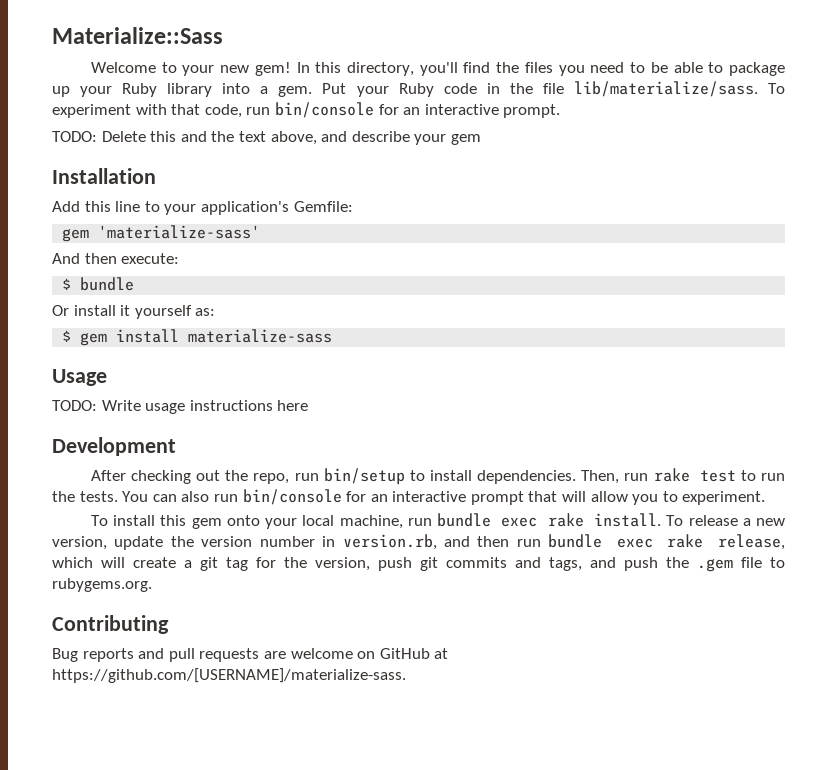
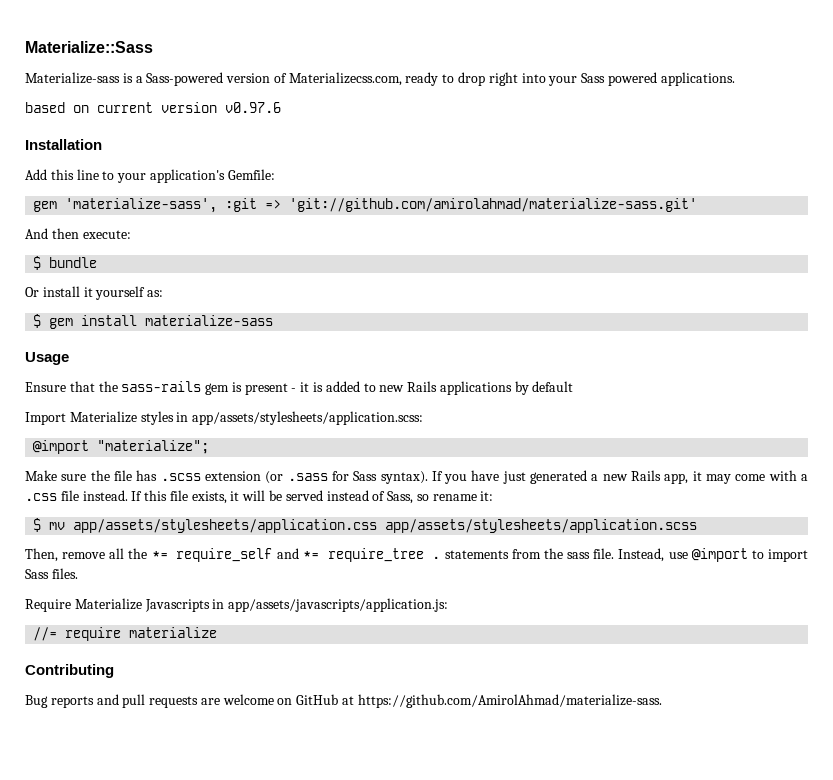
[90,62,786,76] [52,81,785,97] [52,102,561,118] [52,131,481,145] Welcome to your new gem! In this directory, you'll find the files you need to be able to package up your Ruby library into a gem. Put your Ruby code in the file lib/materialize/sass. To experiment with that code, run bin/console for an interactive prompt. // TODO: Delete this and the text above, and describe your gem -> [25,72,735,86] [25,102,281,113] Materialize-sass is a Sass-powered version of Materializecss.com, ready to drop right into your Sass powered applications. // based on current version v0.97.6
[98,225,261,239] 'materialize-sass' -> [65,198,698,213] 'materialize-sass', :git => 'git://github.com/amirolahmad/materialize-sass.git'
[52,400,309,414] [52,437,176,456] [90,468,785,485] [52,489,766,505] [90,513,785,529] [52,534,785,550] [52,557,785,572] [52,578,152,592] TODO: Write usage instructions here // Development // After checking out the repo, run bin/setup to install dependencies. Then, run rake test to run the tests. You can also run bin/console for an interactive prompt that will allow you to experiment. // To install this gem onto your local machine, run bundle exec rake install. To release a new version, update the version number in version.rb, and then run bundle exec rake release, which will create a git tag for the version, push git commits and tags, and push the .gem file to rubygems.org. -> [25,381,574,395] [25,411,424,425] [33,440,210,454] [25,470,809,484] [25,490,494,504] [33,518,698,533] [25,548,809,562] [25,568,78,579] [25,598,449,612] [33,627,218,641] Ensure that the sass-rails gem is present - it is added to new Rails applications by default // Import Materialize styles in app/assets/stylesheets/application.scss: // @import "materialize"; // Make sure the file has .scss extension (or .sass for Sass syntax). If you have just generated a new Rails app, it may come with a .css file instead. If this file exists, it will be served instead of Sass, so rename it: // $ mv app/assets/stylesheets/application.css app/assets/stylesheets/application.scss // Then, remove all the *= require_self and *= require_tree . statements from the sass file. Instead, use @import to import Sass files. // Require Materialize Javascripts in app/assets/javascripts/application.js: // //= require materialize
[52,668,406,683] https://github.com/[USERNAME]/materialize-sass. -> [357,694,662,708] https://github.com/AmirolAhmad/materialize-sass.

